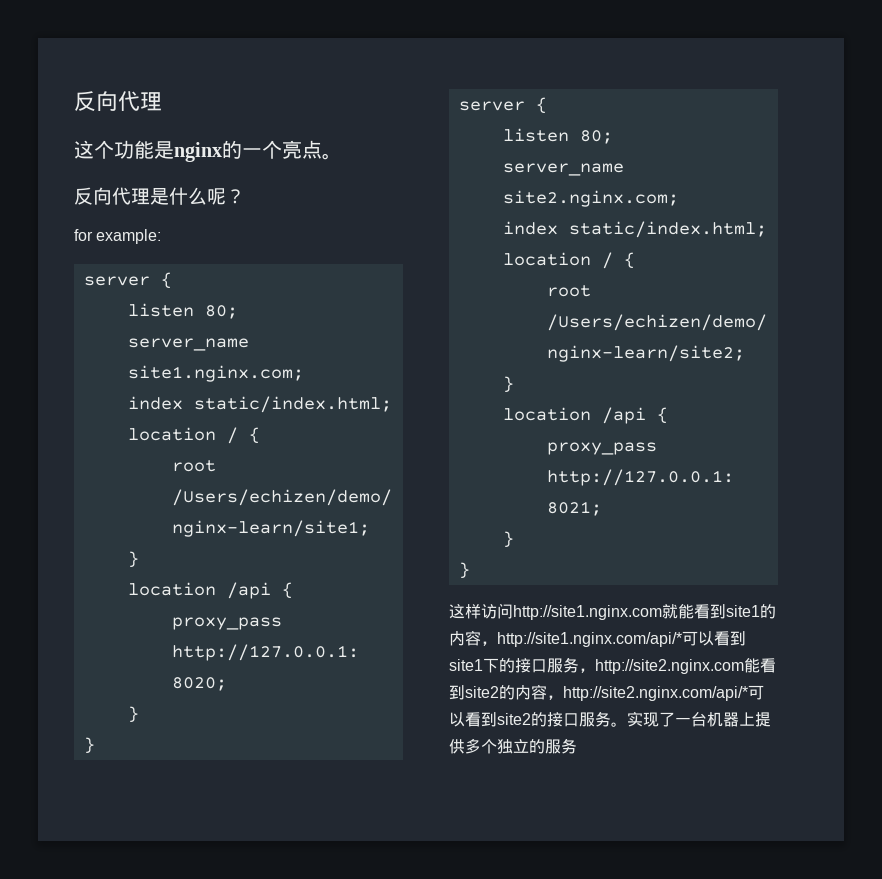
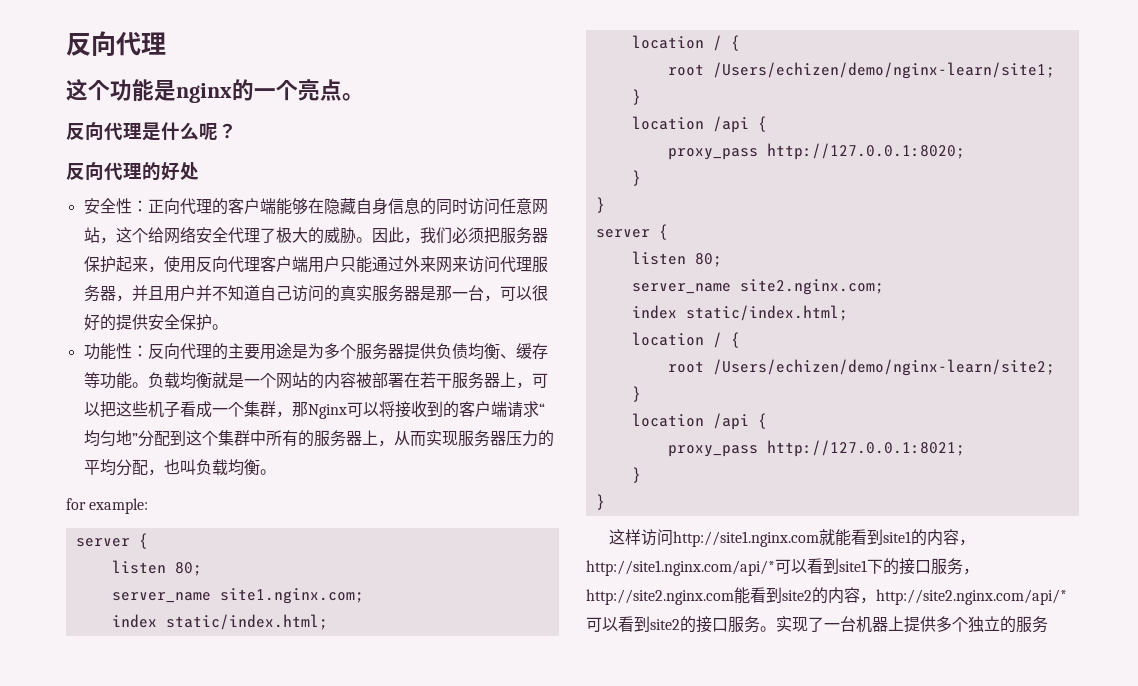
(245, 196) none -> [66,162,199,181] [83,198,548,215] [83,226,548,244] [83,256,548,273] [83,285,548,302] [83,314,228,331] [83,343,548,360] [83,372,548,389] [83,401,545,419] [83,430,554,447] [83,459,276,476] // 反向代理的好处 // 安全性：正向代理的客户端能够在隐藏自身信息的同时访问任意网站，这个给网络安全代理了极大的威胁。因此，我们必须把服务器保护起来，使用反向代理客户端用户只能通过外来网来访问代理服务器，并且用户并不知道自己访问的真实服务器是那一台，可以很好的提供安全保护。 // 功能性：反向代理的主要用途是为多个服务器提供负债均衡、缓存等功能。负载均衡就是一个网站的内容被部署在若干服务器上，可以把这些机子看成一个集群，那Nginx可以将接收到的客户端请求“均匀地”分配到这个集群中所有的服务器上，从而实现服务器压力的平均分配，也叫负载均衡。

